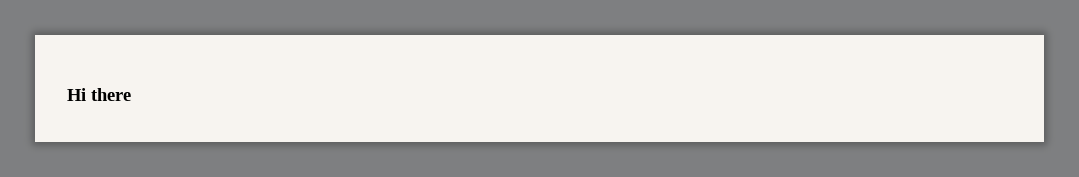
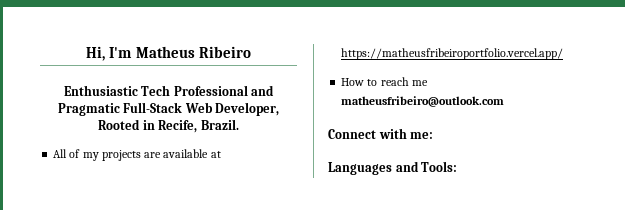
[67,88,131,101] Hi there -> [86,46,251,61] [63,85,275,96] [57,102,280,116] [98,119,239,133] [53,149,221,161] [341,48,564,60] [341,77,428,86] [341,96,505,107] [328,128,434,139] [328,161,458,175] Hi, I'm Matheus Ribeiro // Enthusiastic Tech Professional and Pragmatic Full-Stack Web Developer, Rooted in Recife, Brazil. // All of my projects are available at https://matheusfribeiroportfolio.vercel.app/ // How to reach me matheusfribeiro@outlook.com // Connect with me: // Languages and Tools:

